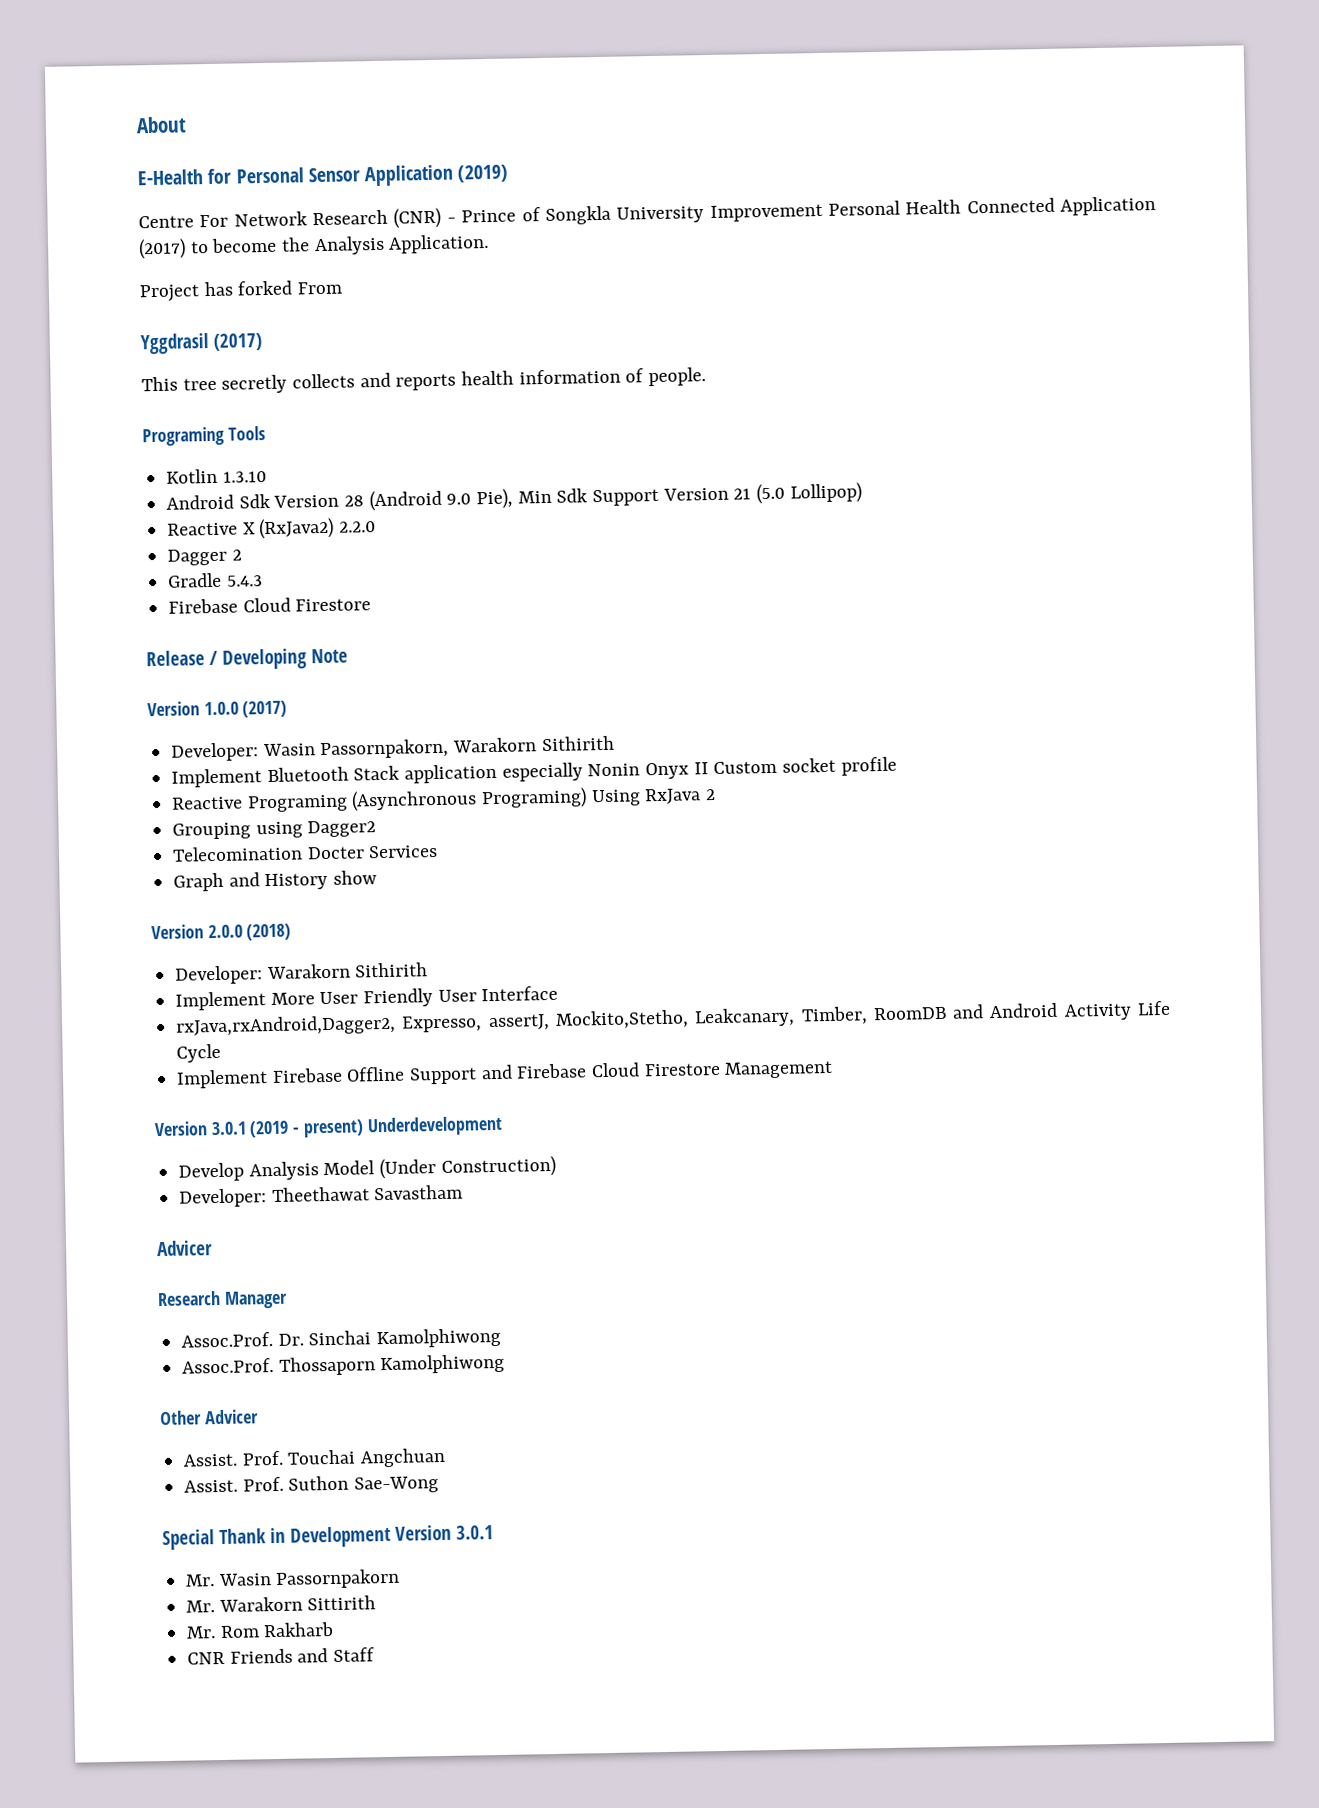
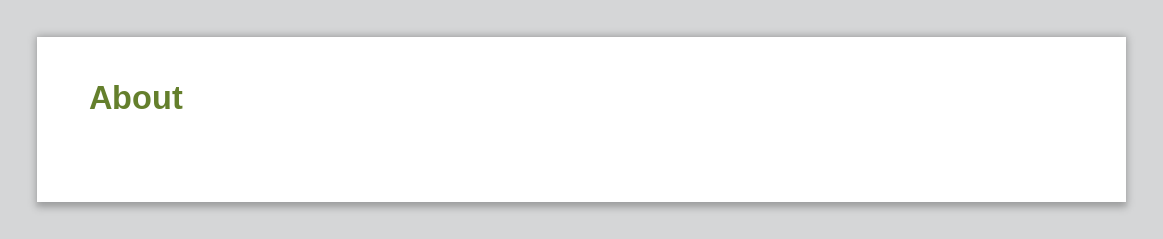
[137,164,509,187] [138,195,1156,229] [138,233,490,260] [139,280,343,303] [140,333,262,355] [141,367,707,394] [142,426,266,447] [166,468,267,484] [166,482,862,512] [167,517,377,540] [167,548,242,566] [167,572,263,588] [168,597,372,614] [146,648,348,670] [147,700,288,718] [171,735,615,762] [171,756,897,788] [172,787,717,813] [172,820,377,840] [172,844,439,862] [173,870,378,892] [151,923,292,941] [175,962,429,985] [175,985,559,1011] [175,1000,1171,1037] [176,1043,222,1063] [176,1060,834,1089] [154,1115,503,1138] [178,1155,556,1182] [179,1184,464,1208] [156,1240,213,1257] [157,1290,288,1309] [181,1327,502,1349] [182,1353,506,1376] [160,1409,259,1426] [183,1447,447,1468] [184,1475,440,1494] [162,1524,494,1551] [185,1568,401,1589] [186,1595,377,1613] [186,1621,335,1639] [187,1647,376,1665] // E-Health for Personal Sensor Application (2019) // Centre For Network Research (CNR) - Prince of Songkla University Improvement Personal Health Connected Application (2017) to become the Analysis Application. // Project has forked From // Yggdrasil (2017) // This tree secretly collects and reports health information of people. // Programing Tools // Kotlin 1.3.10 // Android Sdk Version 28 (Android 9.0 Pie), Min Sdk Support Version 21 (5.0 Lollipop) // Reactive X (RxJava2) 2.2.0 // Dagger 2 // Gradle 5.4.3 // Firebase Cloud Firestore // Release / Developing Note // Version 1.0.0 (2017) // Developer: Wasin Passornpakorn, Warakorn Sithirith // Implement Bluetooth Stack application especially Nonin Onyx II Custom socket profile // Reactive Programing (Asynchronous Programing) Using RxJava 2 // Grouping using Dagger2 // Telecomination Docter Services // Graph and History show // Version 2.0.0 (2018) // Developer: Warakorn Sithirith // Implement More User Friendly User Interface // rxJava,rxAndroid,Dagger2, Expresso, assertJ, Mockito,Stetho, Leakcanary, Timber, RoomDB and Android Activity Life Cycle // Implement Firebase Offline Support and Firebase Cloud Firestore Management // Version 3.0.1 (2019 - present) Underdevelopment // Develop Analysis Model (Under Construction) // Developer: Theethawat Savastham // Advicer // Research Manager // Assoc.Prof. Dr. Sinchai Kamolphiwong // Assoc.Prof. Thossaporn Kamolphiwong // Other Advicer // Assist. Prof. Touchai Angchuan // Assist. Prof. Suthon Sae-Wong // Special Thank in Development Version 3.0.1 // Mr. Wasin Passornpakorn // Mr. Warakorn Sittirith // Mr. Rom Rakharb // CNR Friends and Staff -> (183, 97) none

